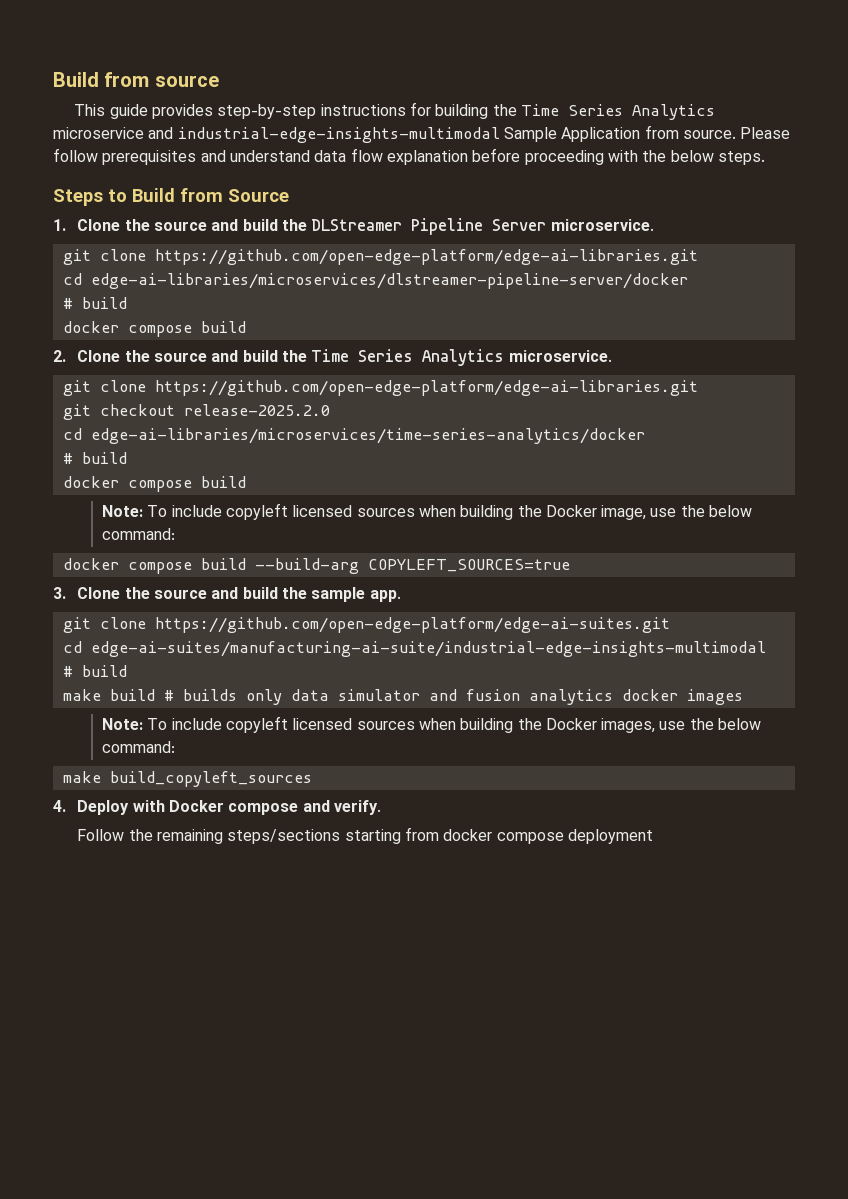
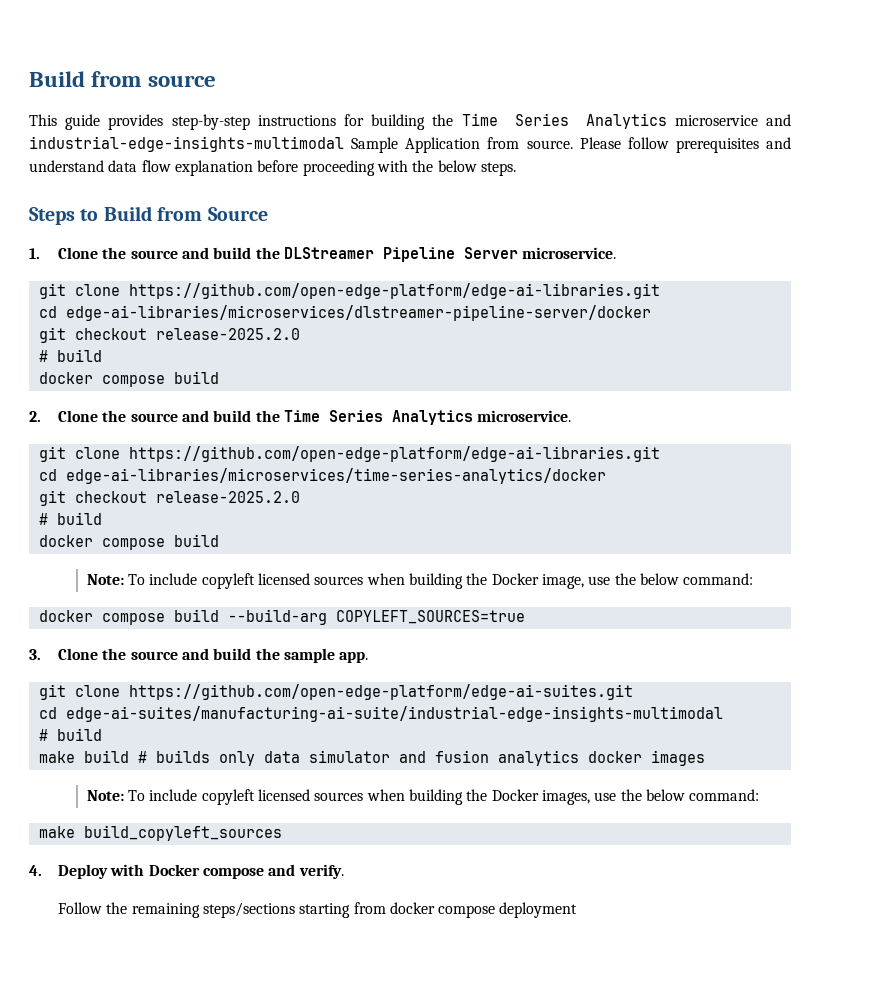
(688, 281) none -> [38,327,300,343] // git checkout release-2025.2.0
[62,404,330,420] [62,428,645,444] // git checkout release-2025.2.0 // cd edge-ai-libraries/microservices/time-series-analytics/docker -> [38,468,606,484] [38,490,300,506] // cd edge-ai-libraries/microservices/time-series-analytics/docker // git checkout release-2025.2.0

